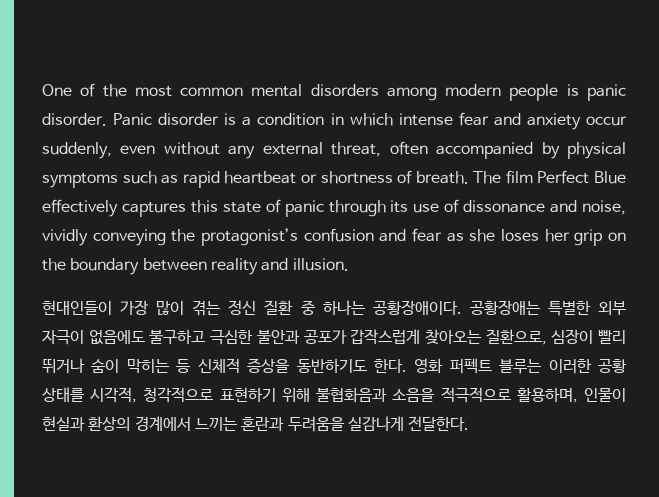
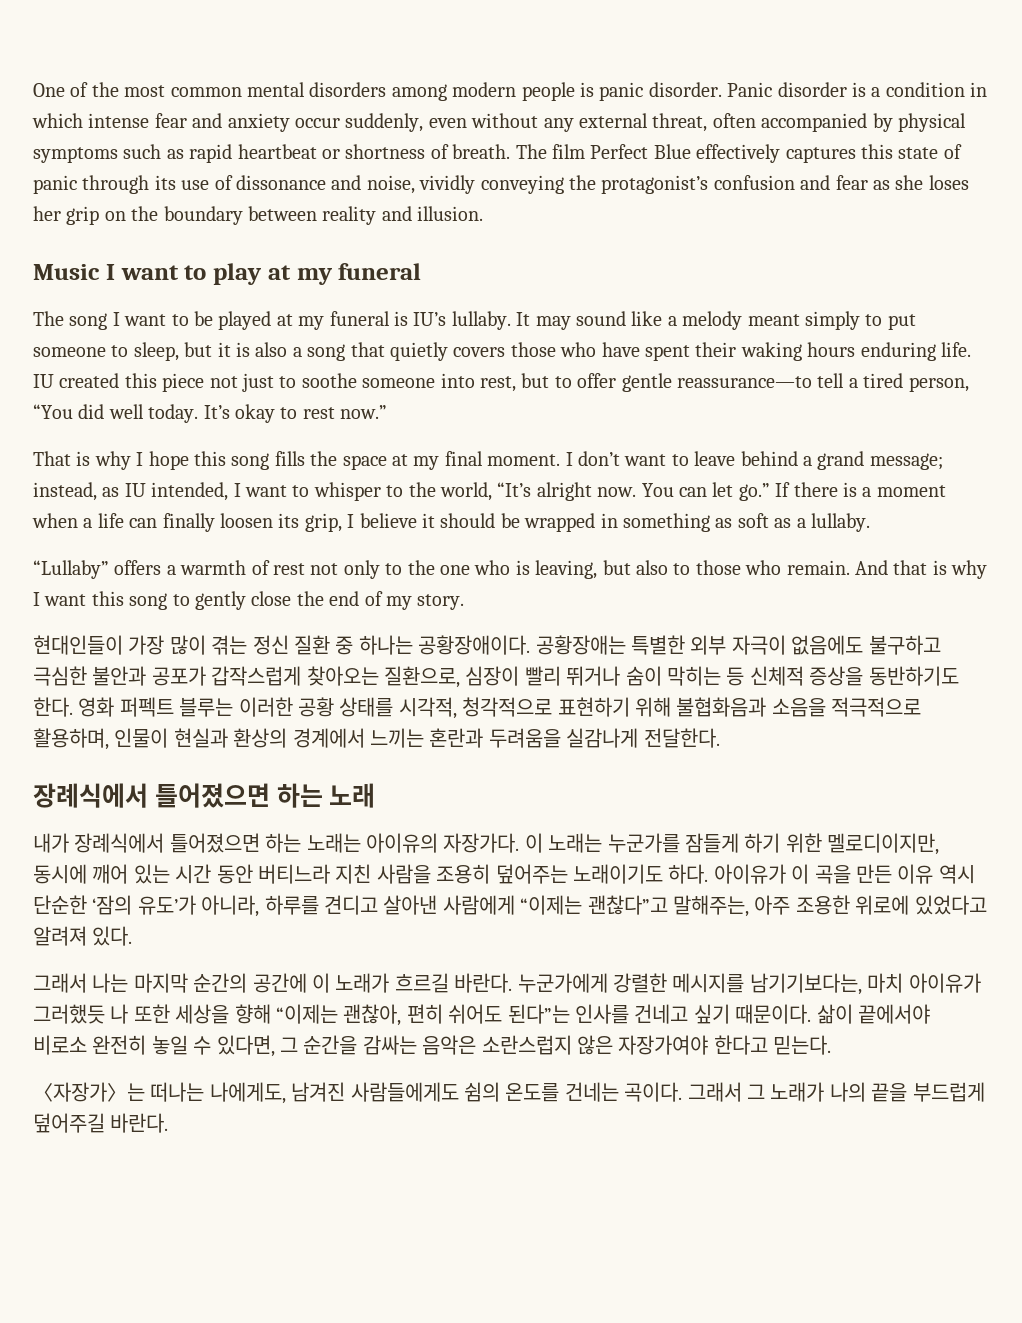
(349, 264) none -> [33,263,422,285] [33,311,916,330] [33,342,971,361] [33,373,969,392] [33,404,388,423] [33,451,943,470] [33,482,946,501] [32,513,870,532] [33,560,988,579] [33,591,465,610] // Music I want to play at my funeral // The song I want to be played at my funeral is IU’s lullaby. It may sound like a melody meant simply to put someone to sleep, but it is also a song that quietly covers those who have spent their waking hours enduring life. IU created this piece not just to soothe someone into rest, but to offer gentle reassurance—to tell a tired person, “You did well today. It’s okay to rest now.” // That is why I hope this song fills the space at my final moment. I don’t want to leave behind a grand message; instead, as IU intended, I want to whisper to the world, “It’s alright now. You can let go.” If there is a moment when a life can finally loosen its grip, I believe it should be wrapped in something as soft as a lullaby. // “Lullaby” offers a warmth of rest not only to the one who is leaving, but also to those who remain. And that is why I want this song to gently close the end of my story.
(470, 423) none -> [33,783,376,808] [33,833,940,855] [33,864,975,884] [33,895,987,917] [33,926,133,946] [33,973,981,995] [33,1004,930,1026] [33,1035,832,1057] [33,1082,985,1104] [33,1113,169,1133] // 장례식에서 틀어졌으면 하는 노래 // 내가 장례식에서 틀어졌으면 하는 노래는 아이유의 자장가다. 이 노래는 누군가를 잠들게 하기 위한 멜로디이지만, 동시에 깨어 있는 시간 동안 버티느라 지친 사람을 조용히 덮어주는 노래이기도 하다. 아이유가 이 곡을 만든 이유 역시 단순한 ‘잠의 유도’가 아니라, 하루를 견디고 살아낸 사람에게 “이제는 괜찮다”고 말해주는, 아주 조용한 위로에 있었다고 알려져 있다. // 그래서 나는 마지막 순간의 공간에 이 노래가 흐르길 바란다. 누군가에게 강렬한 메시지를 남기기보다는, 마치 아이유가 그러했듯 나 또한 세상을 향해 “이제는 괜찮아, 편히 쉬어도 된다”는 인사를 건네고 싶기 때문이다. 삶이 끝에서야 비로소 완전히 놓일 수 있다면, 그 순간을 감싸는 음악은 소란스럽지 않은 자장가여야 한다고 믿는다. // 〈자장가〉는 떠나는 나에게도, 남겨진 사람들에게도 쉼의 온도를 건네는 곡이다. 그래서 그 노래가 나의 끝을 부드럽게 덮어주길 바란다.

